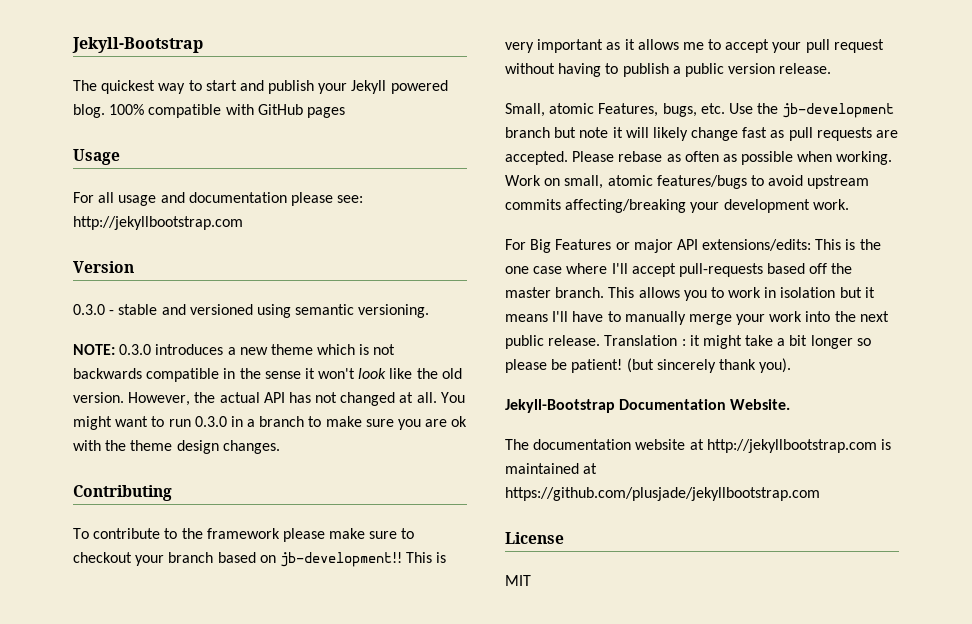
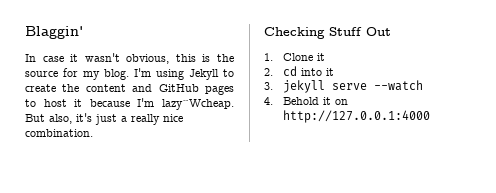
[72,37,203,53] [73,80,448,94] [73,104,345,118] [73,149,120,165] [73,192,364,206] [73,216,243,230] [73,261,134,273] [73,304,430,318] [73,344,396,355] [73,368,462,382] [73,392,465,406] [73,416,468,430] [73,440,280,454] [73,485,172,501] [73,528,415,542] [73,552,447,567] [505,39,884,53] [505,63,832,77] [505,103,895,118] [505,127,899,141] [505,151,893,165] [505,175,870,189] [505,199,849,213] [505,239,881,253] [505,263,853,277] [505,287,875,301] [505,311,889,325] [505,335,871,349] [505,358,792,373] [505,399,791,413] [505,439,891,453] [505,463,598,474] [505,487,820,501] [505,532,564,544] [505,575,531,586] Jekyll-Bootstrap // The quickest way to start and publish your Jekyll powered blog. 100% compatible with GitHub pages // Usage // For all usage and documentation please see: http://jekyllbootstrap.com // Version // 0.3.0 - stable and versioned using semantic versioning. // NOTE: 0.3.0 introduces a new theme which is not backwards compatible in the sense it won't look like the old version. However, the actual API has not changed at all. You might want to run 0.3.0 in a branch to make sure you are ok with the theme design changes. // Contributing // To contribute to the framework please make sure to checkout your branch based on jb-development!! This is very important as it allows me to accept your pull request without having to publish a public version release. // Small, atomic Features, bugs, etc. Use the jb-development branch but note it will likely change fast as pull requests are accepted. Please rebase as often as possible when working. Work on small, atomic features/bugs to avoid upstream commits affecting/breaking your development work. // For Big Features or major API extensions/edits: This is the one case where I'll accept pull-requests based off the master branch. This allows you to work in isolation but it means I'll have to manually merge your work into the next public release. Translation : it might take a bit longer so please be patient! (but sincerely thank you). // Jekyll-Bootstrap Documentation Website. // The documentation website at http://jekyllbootstrap.com is maintained at https://github.com/plusjade/jekyllbootstrap.com // License // MIT -> [25,26,83,39] [25,53,235,64] [25,68,234,80] [25,84,234,95] [25,98,234,110] [25,113,183,125] [25,129,93,137] [264,27,391,39] [264,53,325,61] [264,66,334,76] [264,80,423,93] [264,97,348,105] [282,110,430,123] Blaggin' // In case it wasn't obvious, this is the source for my blog. I'm using Jekyll to create the content and GitHub pages to host it because I'm lazy^Wcheap. But also, it's just a really nice combination. // Checking Stuff Out // 1. Clone it // 2. cd into it // 3. jekyll serve --watch // 4. Behold it on http://127.0.0.1:4000

